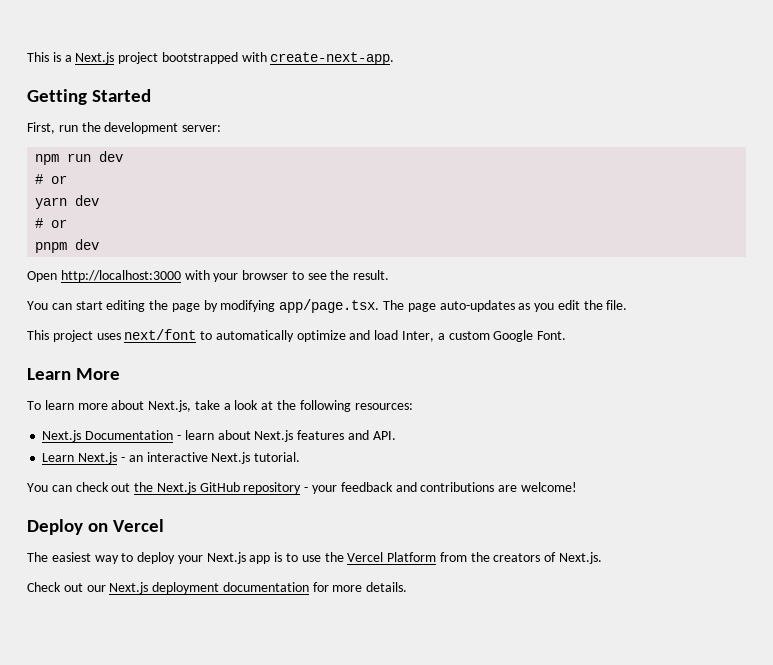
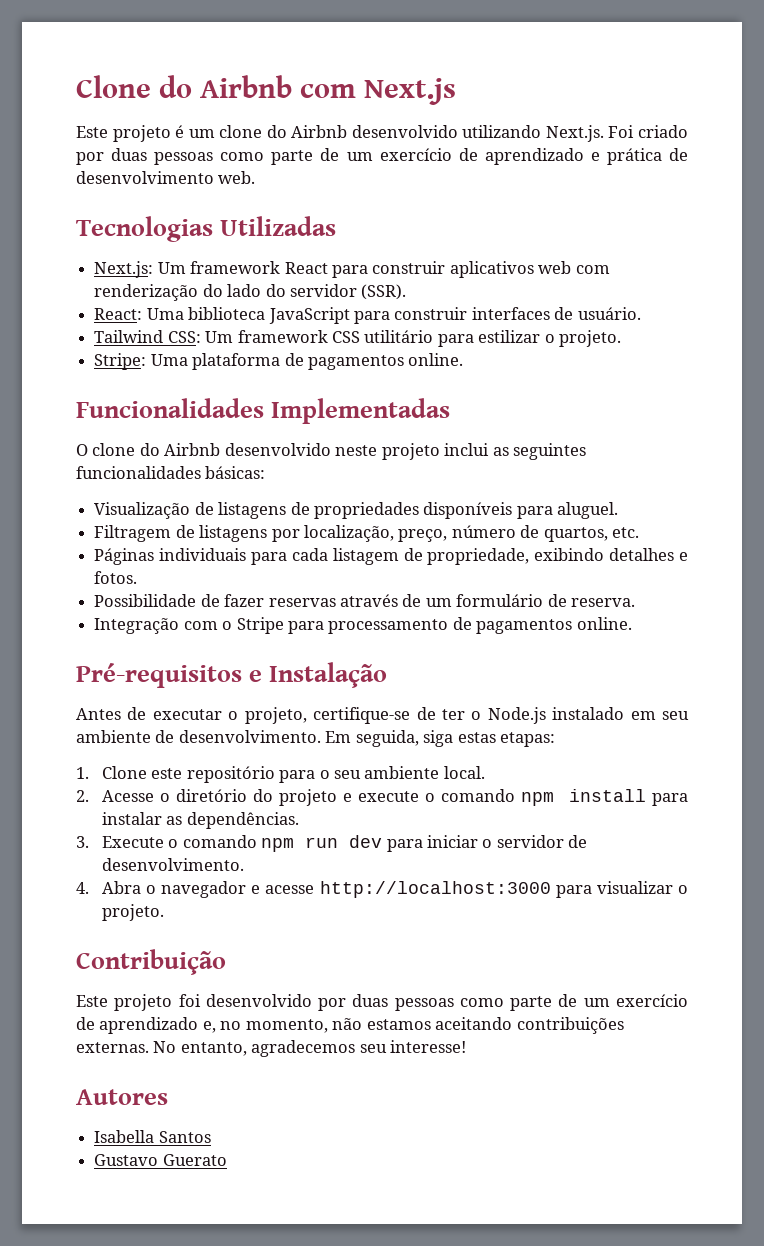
[27,52,395,65] [27,89,152,105] [27,122,222,134] [35,151,124,165] [35,174,68,184] [35,195,100,209] [35,218,68,228] [35,239,100,253] [27,270,390,282] [27,299,628,313] [27,329,567,342] [27,368,121,380] [27,400,413,412] [42,430,396,442] [42,452,301,464] [27,482,577,494] [27,519,165,535] [27,552,603,564] [27,582,408,594] This is a Next.js project bootstrapped with create-next-app. // Getting Started // First, run the development server: // npm run dev // # or // yarn dev // # or // pnpm dev // Open http://localhost:3000 with your browser to see the result. // You can start editing the page by modifying app/page.tsx. The page auto-updates as you edit the file. // This project uses next/font to automatically optimize and load Inter, a custom Google Font. // Learn More // To learn more about Next.js, take a look at the following resources: // Next.js Documentation - learn about Next.js features and API. // Learn Next.js - an interactive Next.js tutorial. // You can check out the Next.js GitHub repository - your feedback and contributions are welcome! // Deploy on Vercel // The easiest way to deploy your Next.js app is to use the Vercel Platform from the creators of Next.js. // Check out our Next.js deployment documentation for more details. -> [76,75,457,105] [76,125,688,142] [76,148,688,165] [76,171,256,184] [76,216,337,242] [94,261,610,278] [94,284,407,301] [94,307,641,324] [94,330,622,347] [94,353,464,370] [76,398,451,424] [76,443,587,460] [76,466,266,479] [94,502,619,519] [94,525,640,542] [94,548,688,565] [94,571,138,584] [94,594,636,607] [94,617,632,634] [76,662,388,688] [76,707,689,724] [76,730,556,747] [76,766,485,783] [76,789,689,806] [101,812,299,829] [76,835,588,852] [101,858,244,871] [76,881,689,898] [101,904,164,921] [76,949,226,975] [76,994,688,1011] [76,1017,624,1034] [76,1040,467,1057] [76,1089,168,1105] [94,1130,211,1143] [94,1154,227,1166] Clone do Airbnb com Next.js // Este projeto é um clone do Airbnb desenvolvido utilizando Next.js. Foi criado por duas pessoas como parte de um exercício de aprendizado e prática de desenvolvimento web. // Tecnologias Utilizadas // Next.js: Um framework React para construir aplicativos web com renderização do lado do servidor (SSR). // React: Uma biblioteca JavaScript para construir interfaces de usuário. // Tailwind CSS: Um framework CSS utilitário para estilizar o projeto. // Stripe: Uma plataforma de pagamentos online. // Funcionalidades Implementadas // O clone do Airbnb desenvolvido neste projeto inclui as seguintes funcionalidades básicas: // Visualização de listagens de propriedades disponíveis para aluguel. // Filtragem de listagens por localização, preço, número de quartos, etc. // Páginas individuais para cada listagem de propriedade, exibindo detalhes e fotos. // Possibilidade de fazer reservas através de um formulário de reserva. // Integração com o Stripe para processamento de pagamentos online. // Pré-requisitos e Instalação // Antes de executar o projeto, certifique-se de ter o Node.js instalado em seu ambiente de desenvolvimento. Em seguida, siga estas etapas: // 1. Clone este repositório para o seu ambiente local. // 2. Acesse o diretório do projeto e execute o comando npm install para instalar as dependências. // 3. Execute o comando npm run dev para iniciar o servidor de desenvolvimento. // 4. Abra o navegador e acesse http://localhost:3000 para visualizar o projeto. // Contribuição // Este projeto foi desenvolvido por duas pessoas como parte de um exercício de aprendizado e, no momento, não estamos aceitando contribuições externas. No entanto, agradecemos seu interesse! // Autores // Isabella Santos // Gustavo Guerato

